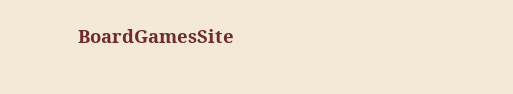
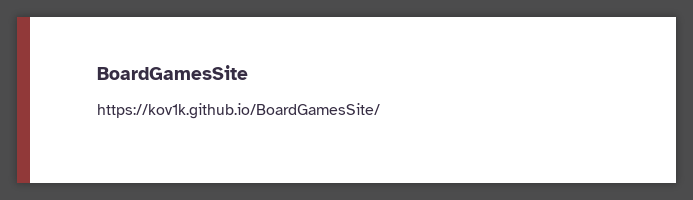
(234, 36) none -> [97,103,380,119] // https://kov1k.github.io/BoardGamesSite/

